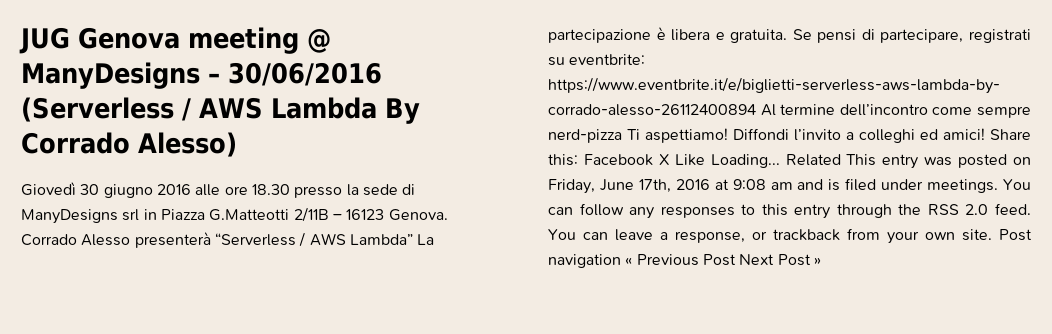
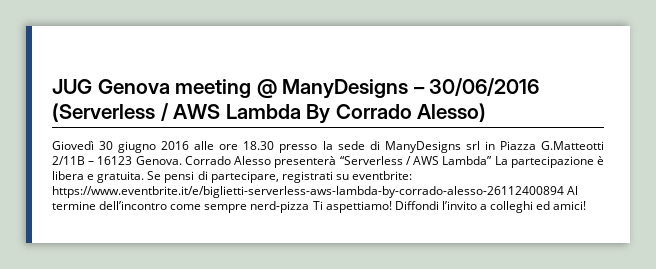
[990,129,1031,140] [548,154,1031,169] [548,178,1031,194] [548,203,1031,219] [548,228,1032,244] [548,254,821,268] Share this: Facebook X Like Loading... Related This entry was posted on Friday, June 17th, 2016 at 9:08 am and is filed under meetings. You can follow any responses to this entry through the RSS 2.0 feed. You can leave a response, or trackback from your own site. Post navigation « Previous Post Next Post » -> (587, 205) none

